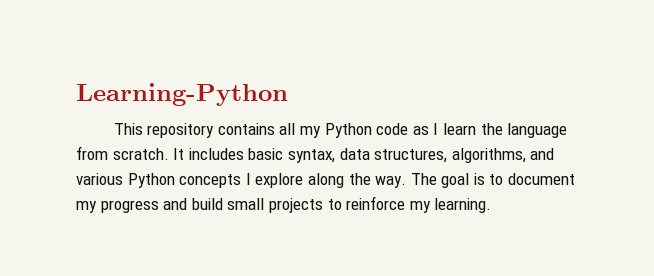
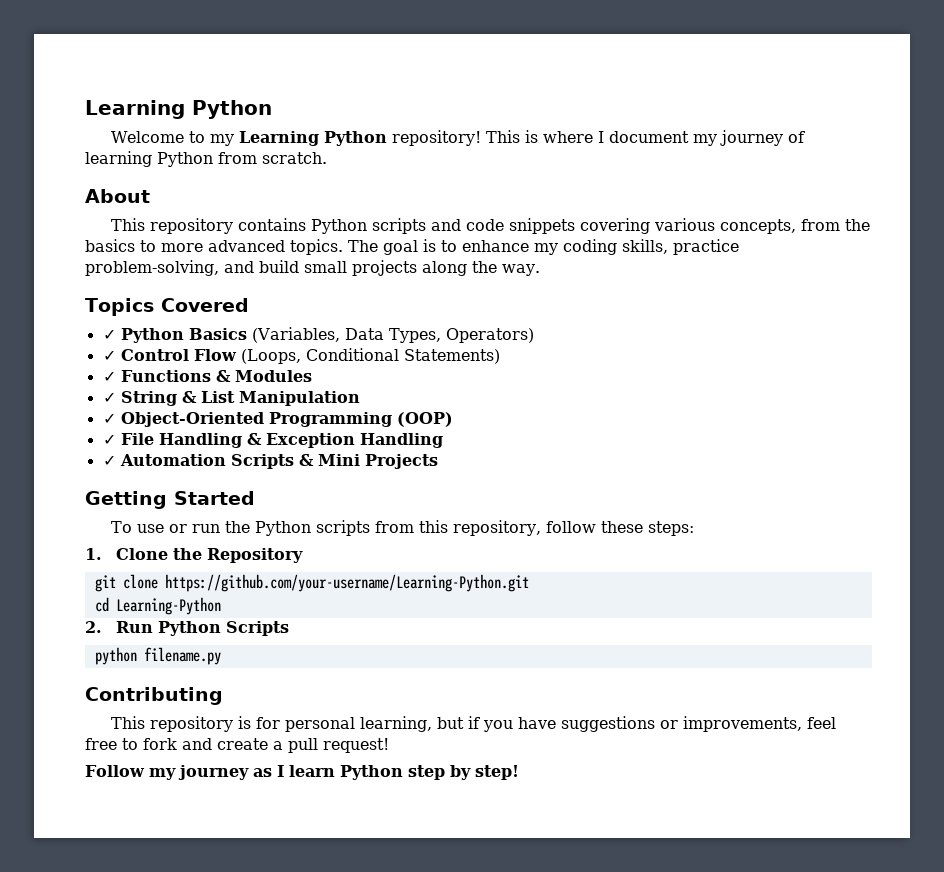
[76,83,288,106] [113,123,568,138] [76,146,555,163] [76,173,576,188] [76,196,492,213] Learning-Python // This repository contains all my Python code as I learn the language from scratch. It includes basic syntax, data structures, algorithms, and various Python concepts I explore along the way. The goal is to document my progress and build small projects to reinforce my learning. -> [85,100,272,119] [110,130,805,146] [85,151,327,167] [85,189,150,203] [110,218,870,234] [85,239,739,255] [85,260,540,276] [85,298,249,316] [102,327,534,343] [102,348,500,364] [102,370,312,382] [102,391,360,406] [102,412,453,427] [102,433,443,448] [102,454,438,469] [85,491,255,509] [110,520,694,536] [85,548,303,563] [94,574,529,592] [94,597,221,615] [85,621,289,636] [94,647,221,665] [85,687,223,705] [110,716,836,732] [85,738,389,753] [85,765,519,780] Learning Python // Welcome to my Learning Python repository! This is where I document my journey of learning Python from scratch. // About // This repository contains Python scripts and code snippets covering various concepts, from the basics to more advanced topics. The goal is to enhance my coding skills, practice problem-solving, and build small projects along the way. // Topics Covered // ✓ Python Basics (Variables, Data Types, Operators) // ✓ Control Flow (Loops, Conditional Statements) // ✓ Functions & Modules // ✓ String & List Manipulation // ✓ Object-Oriented Programming (OOP) // ✓ File Handling & Exception Handling // ✓ Automation Scripts & Mini Projects // Getting Started // To use or run the Python scripts from this repository, follow these steps: // 1. Clone the Repository // git clone https://github.com/your-username/Learning-Python.git // cd Learning-Python // 2. Run Python Scripts // python filename.py // Contributing // This repository is for personal learning, but if you have suggestions or improvements, feel free to fork and create a pull request! // Follow my journey as I learn Python step by step!

